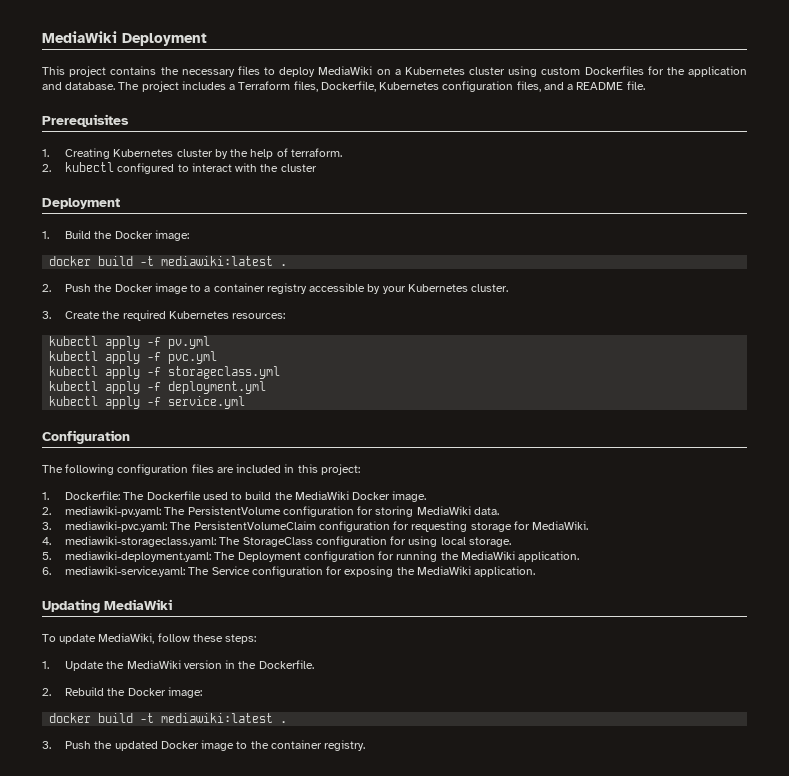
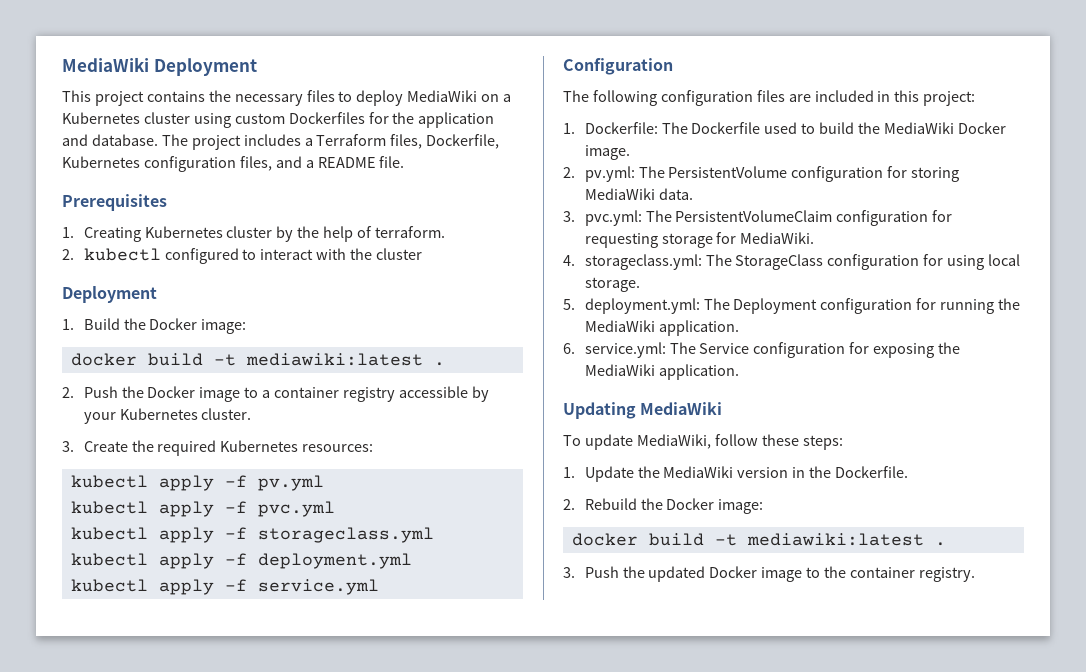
[65,506,162,517] mediawiki-pv.yaml: -> [584,166,635,182] pv.yml:
[65,521,168,532] mediawiki-pvc.yaml: -> [584,210,642,226] pvc.yml:
[65,536,217,547] mediawiki-storageclass.yaml: -> [584,254,702,270] storageclass.yml:
[65,551,212,562] mediawiki-deployment.yaml: -> [584,298,700,314] deployment.yml:
[65,566,186,577] mediawiki-service.yaml: -> [584,342,666,358] service.yml:

